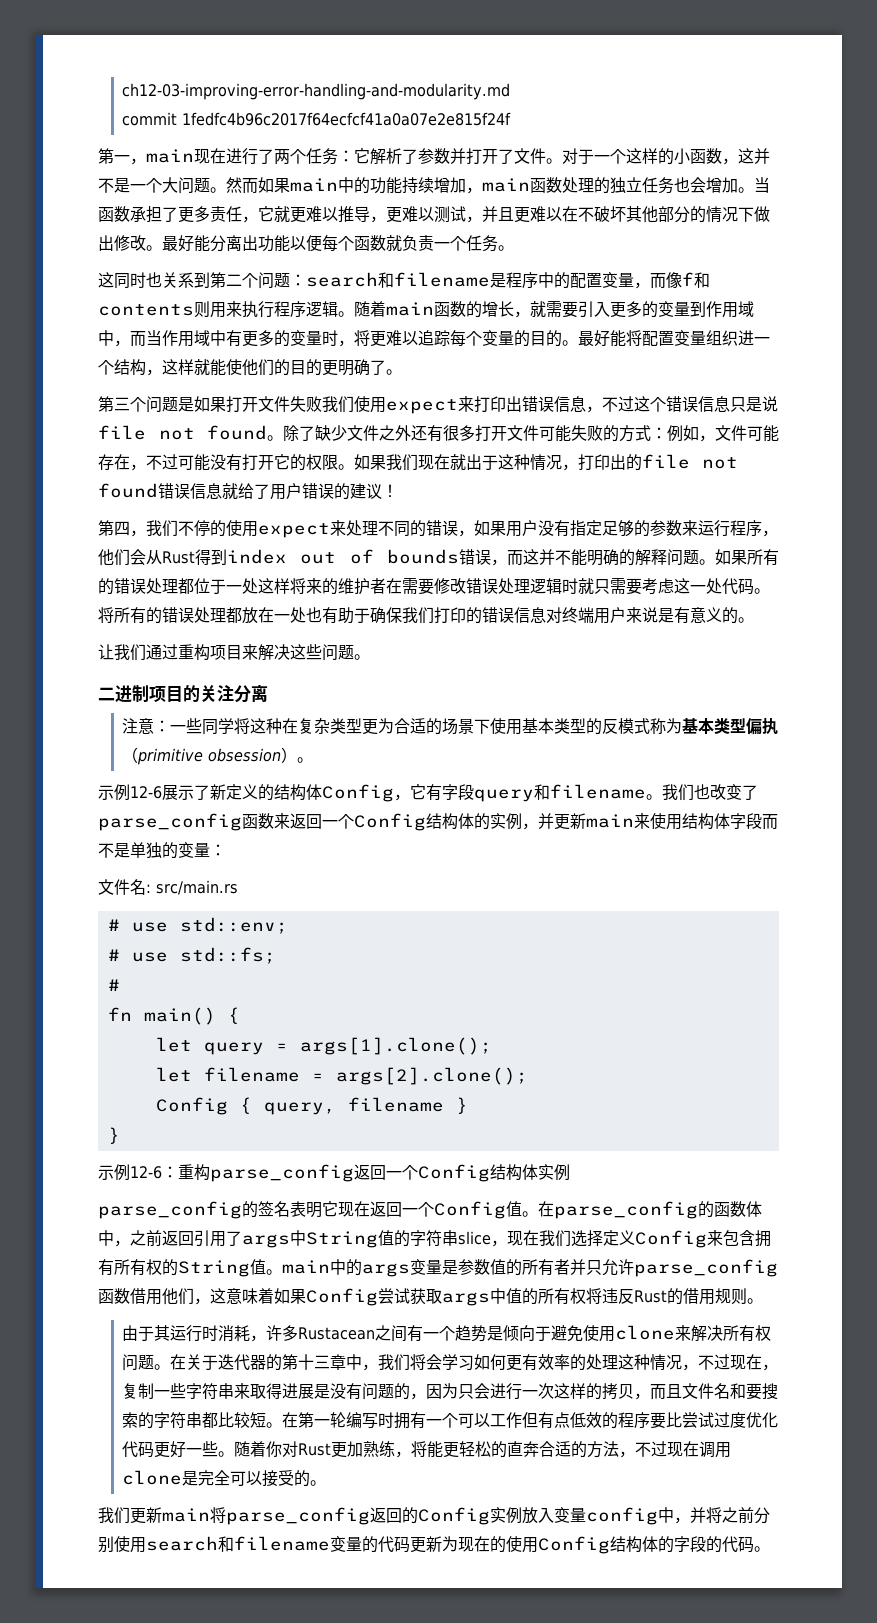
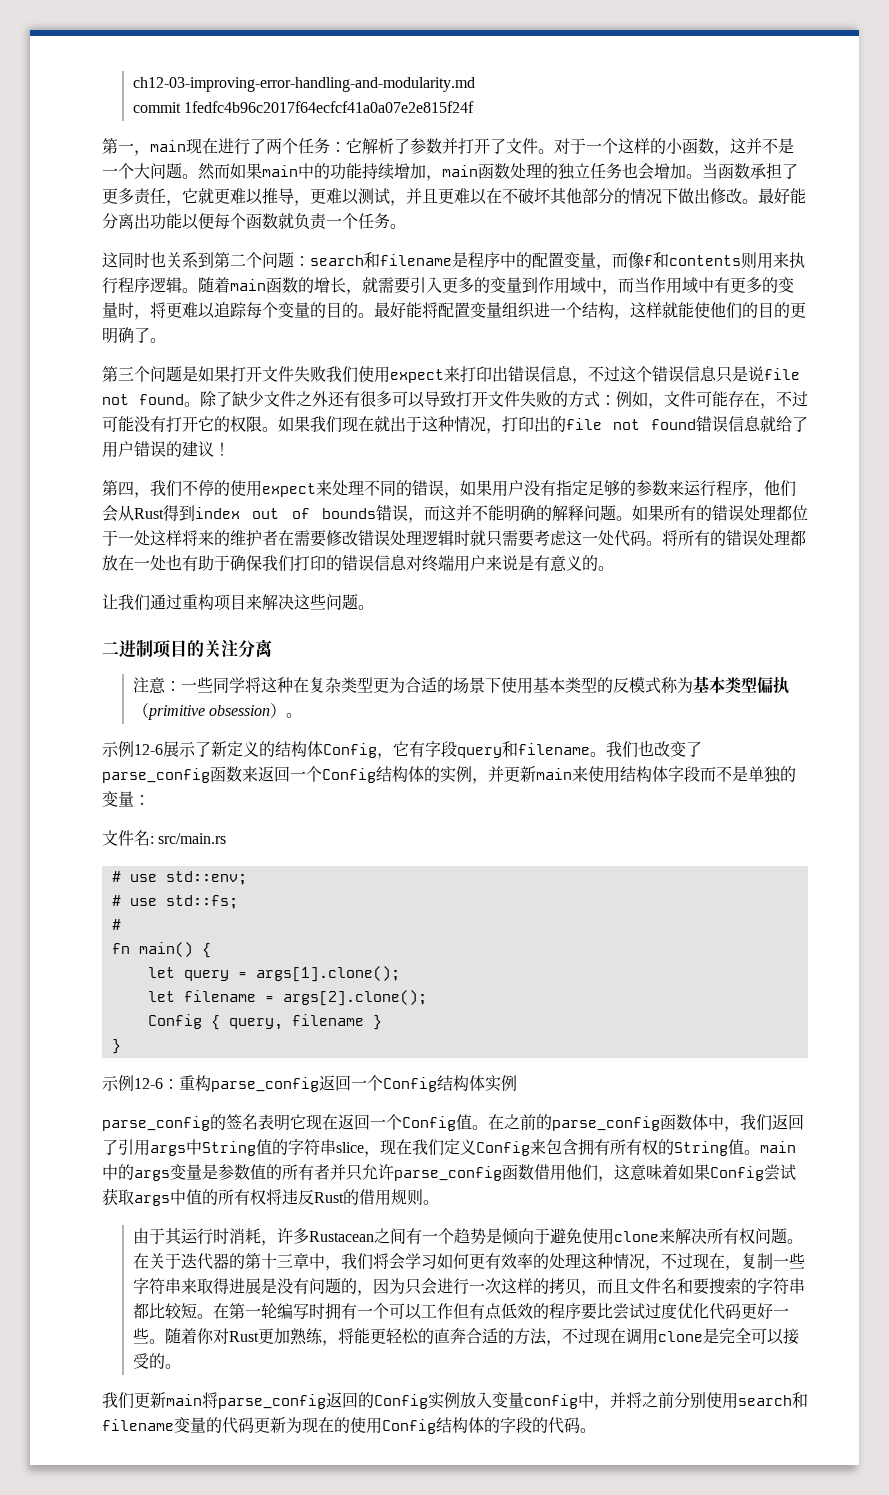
[475,425,571,442] 打开文件可能 -> [392,391,520,408] 可以导致打开文件
[554,1201,762,1219] [98,1230,242,1247] parse_config的函数体中，之前返回引用了 -> [504,1114,804,1132] [102,1139,150,1156] 之前的parse_config函数体中，我们返回了引用
[571,1230,603,1247] 选择 -> (444, 1147) none

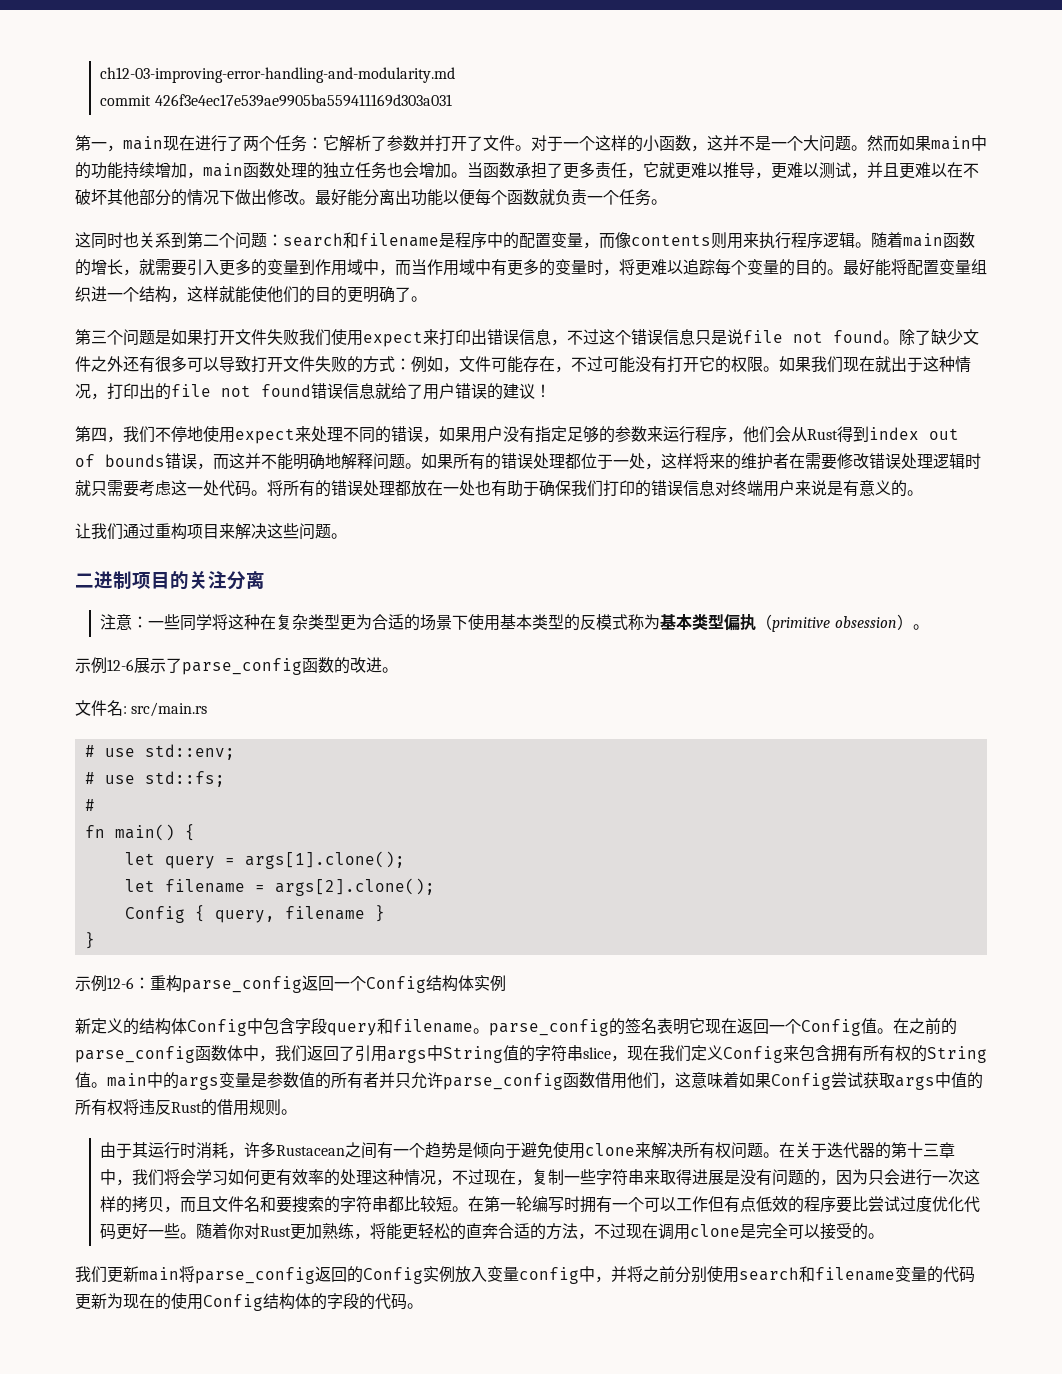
[184,101,475,113] 1fedfc4b96c2017f64ecfcf41a0a07e2e815f24f -> [154,94,452,107] 426f3e4ec17e539ae9905ba559411169d303a031
[644,252,669,268] f和 -> (631, 240) none
[214,480,230,496] 的 -> [187,426,203,442] 地
[536,505,552,521] 的 -> [325,453,341,469] 地
(150, 538) none -> [645,463,661,470] ，
[211,740,702,759] [102,766,796,784] [102,791,150,807] 新定义的结构体Config，它有字段query和filename。我们也改变了parse_config函数来返回一个Config结构体的实例，并更新main来使用结构体字段而不是单独的变量： -> [182,657,398,675] parse_config函数的改进。
(517, 1083) none -> [75,1018,489,1036] 新定义的结构体Config中包含字段query和filename。

